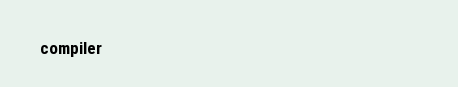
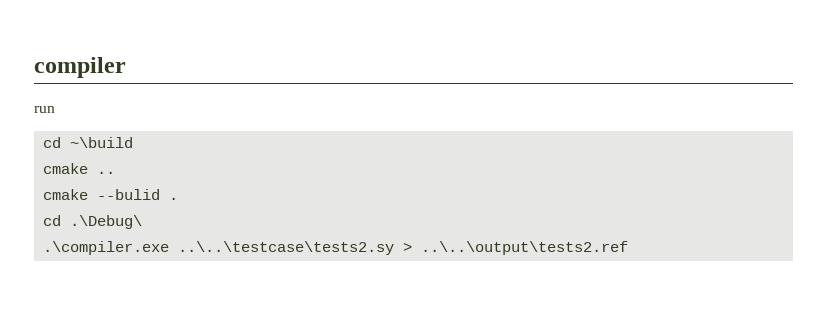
(102, 49) none -> [34,106,55,113] [43,137,134,148] [43,163,116,174] [43,189,179,200] [43,215,143,229] [43,241,629,255] // run // cd ~\build // cmake .. // cmake --bulid . // cd .\Debug\ // .\compiler.exe ..\..\testcase\tests2.sy > ..\..\output\tests2.ref

